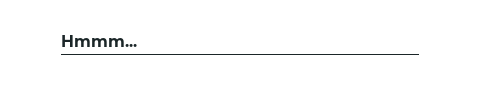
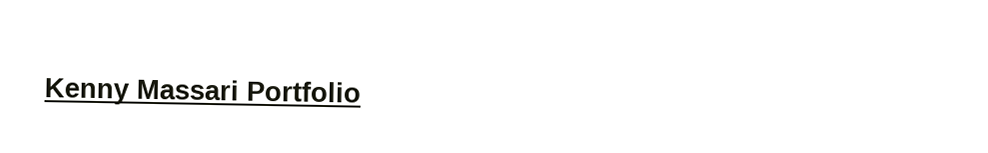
[61,35,137,47] Hmmm... -> [44,78,361,105] Kenny Massari Portfolio

